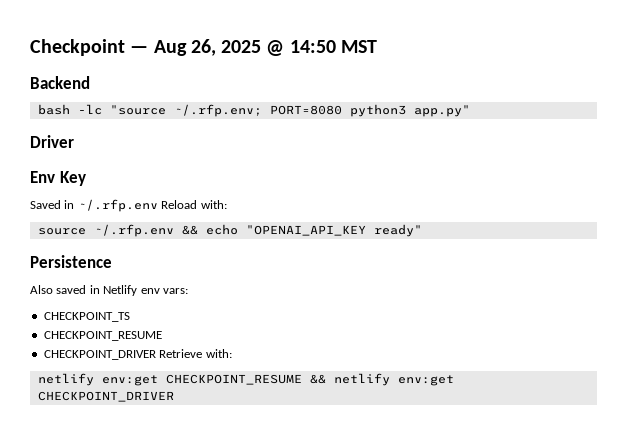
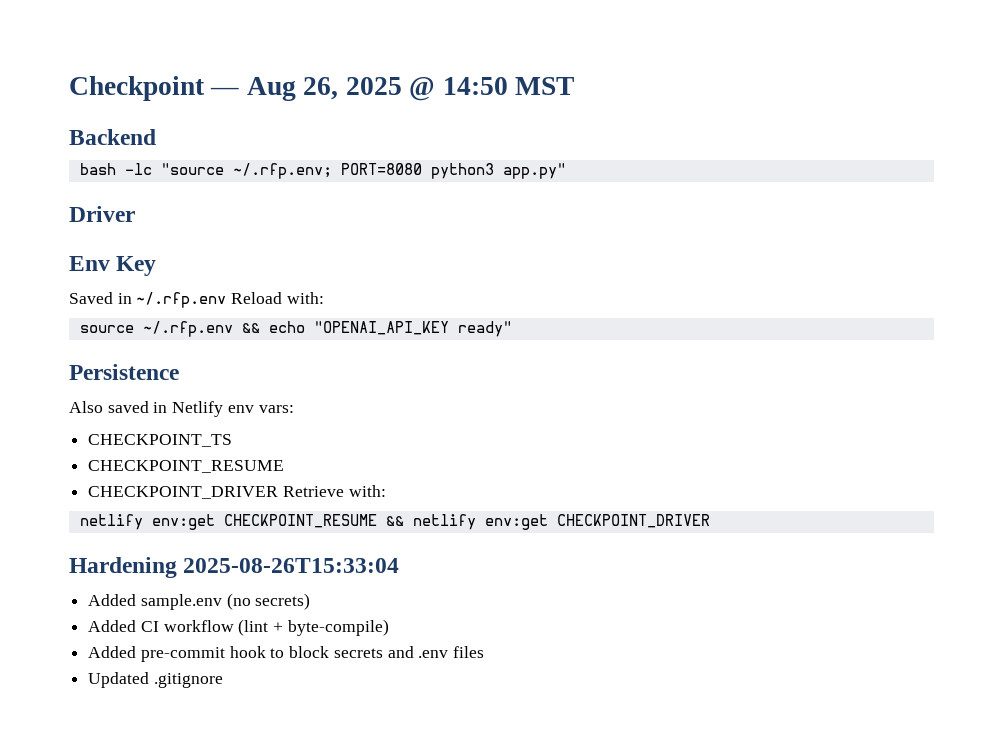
(174, 396) none -> [69,557,400,578] [88,593,311,610] [88,619,389,636] [88,646,485,662] [88,672,223,688] // Hardening 2025-08-26T15:33:04 // Added sample.env (no secrets) // Added CI workflow (lint + byte-compile) // Added pre-commit hook to block secrets and .env files // Updated .gitignore

